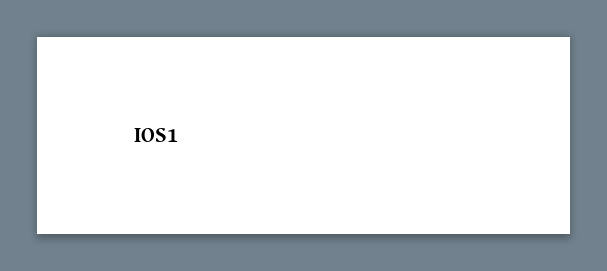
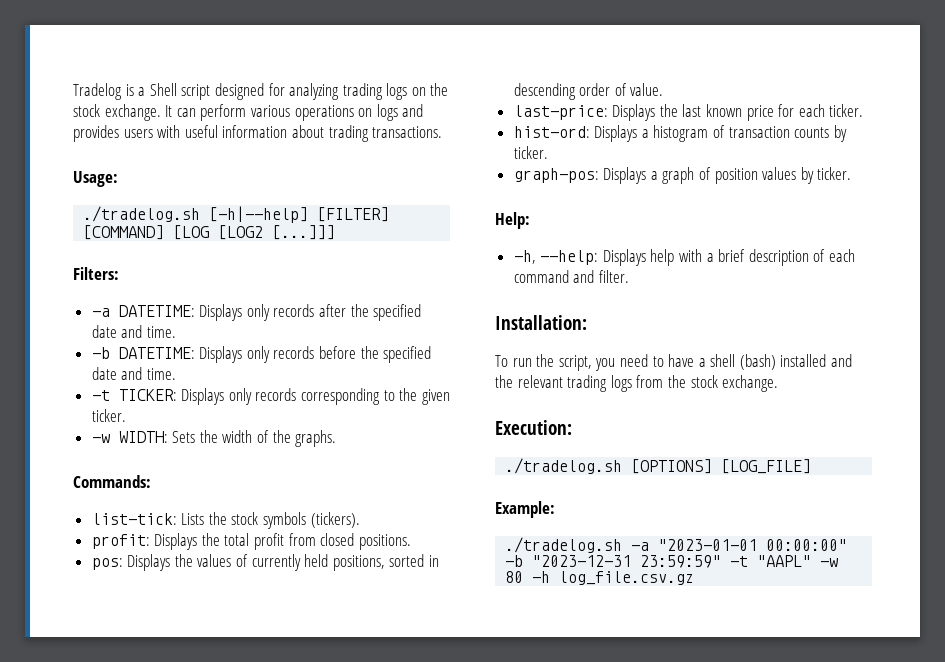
[134,128,178,142] IOS1 -> [73,83,449,100] [73,104,424,121] [73,125,443,142] [73,171,118,187] [83,206,390,223] [83,225,336,240] [73,267,119,280] [91,304,422,321] [91,325,176,338] [91,346,432,363] [91,367,176,380] [91,388,450,405] [91,409,126,422] [91,430,337,447] [73,475,151,488] [91,512,360,529] [91,533,411,550] [91,554,440,571] [513,83,664,100] [513,104,864,121] [513,125,847,142] [513,146,548,159] [513,167,852,184] [495,212,530,229] [513,249,856,266] [513,270,629,283] [495,315,587,330] [495,354,853,371] [495,375,779,392] [495,420,572,435] [505,458,812,474] [495,501,555,518] [505,537,848,553] [505,555,839,568] [505,571,695,585] Tradelog is a Shell script designed for analyzing trading logs on the stock exchange. It can perform various operations on logs and provides users with useful information about trading transactions. // Usage: // ./tradelog.sh [-h|--help] [FILTER] [COMMAND] [LOG [LOG2 [...]]] // Filters: // -a DATETIME: Displays only records after the specified date and time. // -b DATETIME: Displays only records before the specified date and time. // -t TICKER: Displays only records corresponding to the given ticker. // -w WIDTH: Sets the width of the graphs. // Commands: // list-tick: Lists the stock symbols (tickers). // profit: Displays the total profit from closed positions. // pos: Displays the values of currently held positions, sorted in descending order of value. // last-price: Displays the last known price for each ticker. // hist-ord: Displays a histogram of transaction counts by ticker. // graph-pos: Displays a graph of position values by ticker. // Help: // -h, --help: Displays help with a brief description of each command and filter. // Installation: // To run the script, you need to have a shell (bash) installed and the relevant trading logs from the stock exchange. // Execution: // ./tradelog.sh [OPTIONS] [LOG_FILE] // Example: // ./tradelog.sh -a "2023-01-01 00:00:00" -b "2023-12-31 23:59:59" -t "AAPL" -w 80 -h log_file.csv.gz

